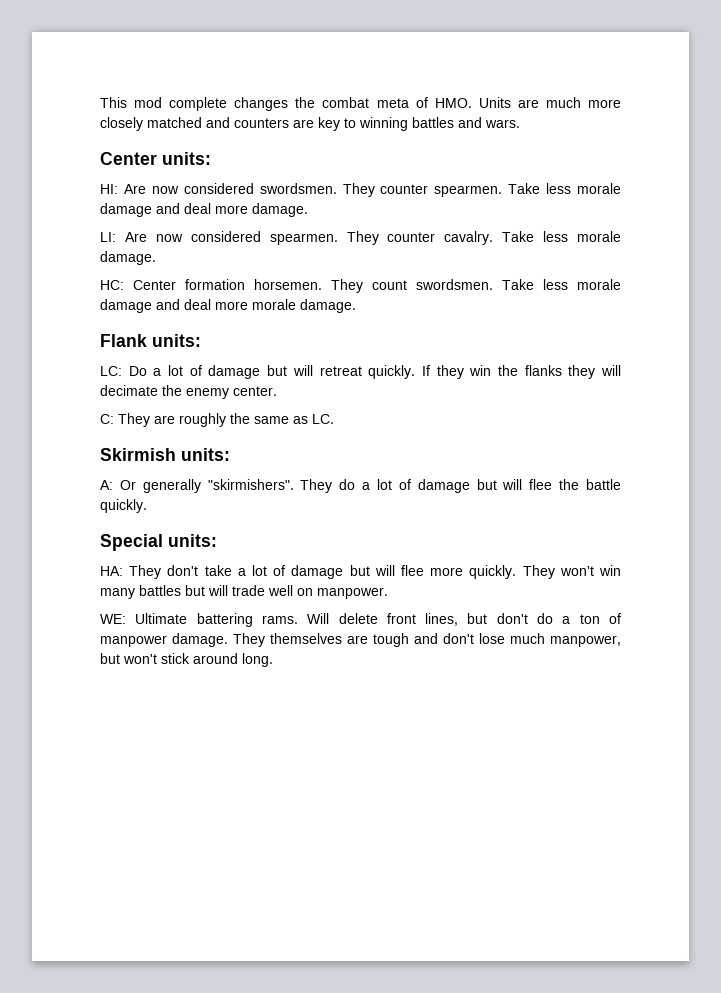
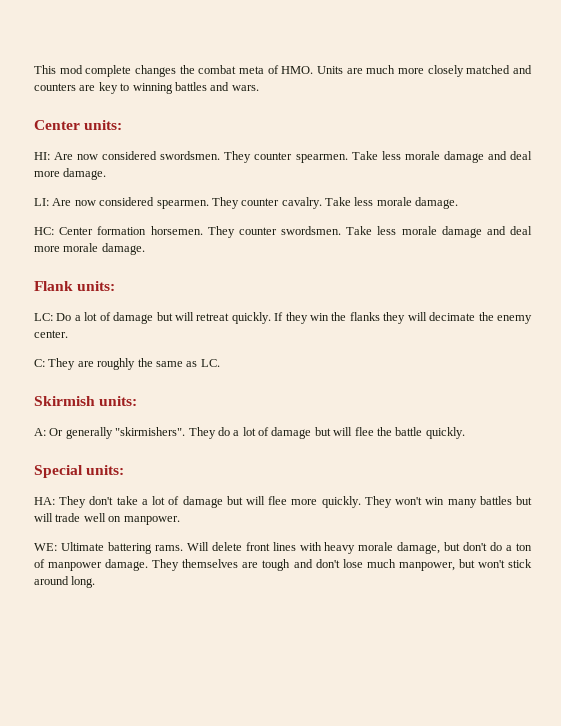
[372,280,407,290] count -> [238,227,277,235] counter
[425,613,459,626] lines, -> [272,542,441,554] lines with heavy morale damage,

